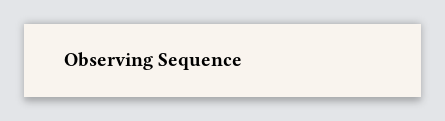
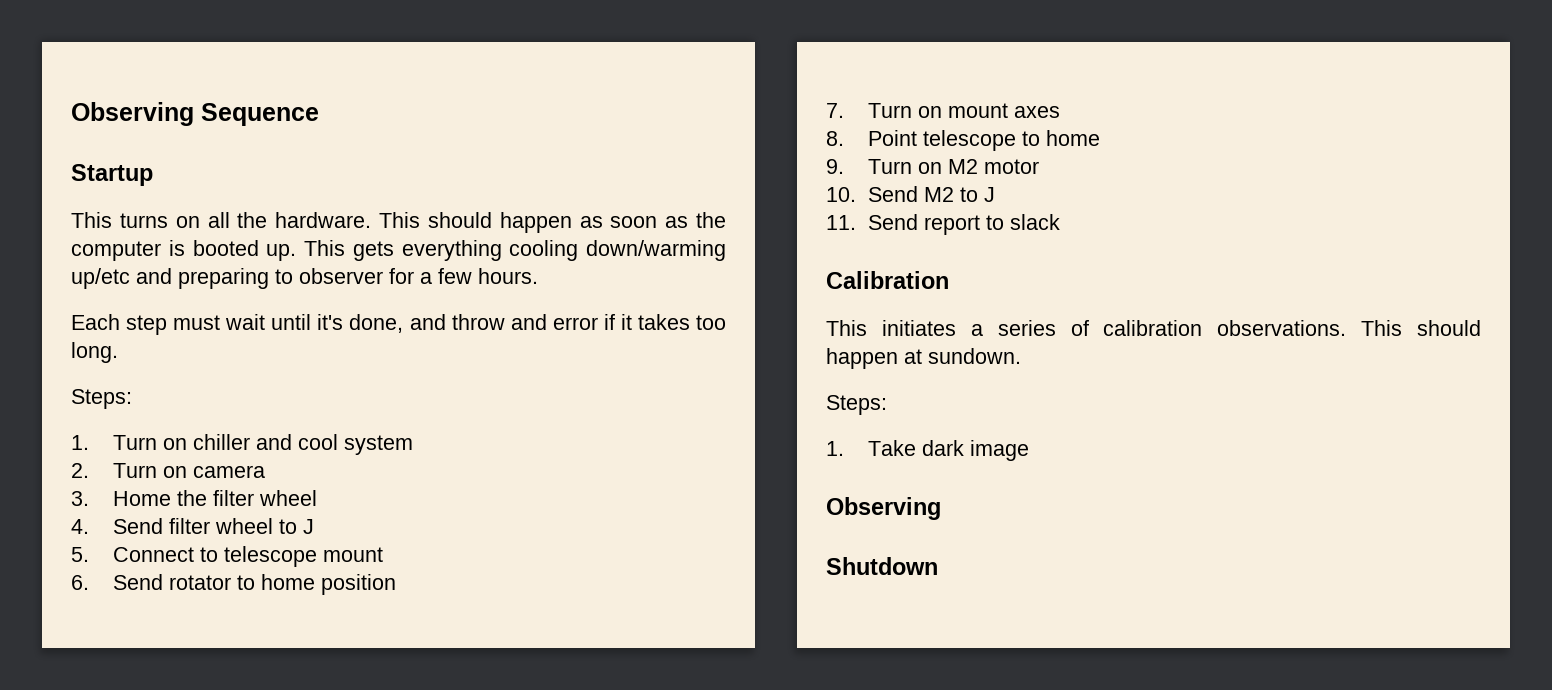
(243, 61) none -> [71,164,153,186] [71,212,727,233] [71,240,726,261] [71,268,538,289] [71,314,726,335] [71,342,118,363] [71,389,132,409] [71,434,413,455] [71,463,265,478] [71,490,317,506] [71,518,314,534] [71,546,383,567] [71,574,396,595] [826,103,1060,118] [826,130,1100,151] [826,159,1039,174] [826,186,995,202] [826,214,1060,235] [826,271,949,289] [826,320,1481,336] [826,348,1021,369] [826,395,887,415] [826,440,1029,461] [826,497,941,520] [826,557,938,575] // Startup // This turns on all the hardware. This should happen as soon as the computer is booted up. This gets everything cooling down/warming up/etc and preparing to observer for a few hours. // Each step must wait until it's done, and throw and error if it takes too long. // Steps: // 1. Turn on chiller and cool system // 2. Turn on camera // 3. Home the filter wheel // 4. Send filter wheel to J // 5. Connect to telescope mount // 6. Send rotator to home position // 7. Turn on mount axes // 8. Point telescope to home // 9. Turn on M2 motor // 10. Send M2 to J // 11. Send report to slack // Calibration // This initiates a series of calibration observations. This should happen at sundown. // Steps: // 1. Take dark image // Observing // Shutdown

